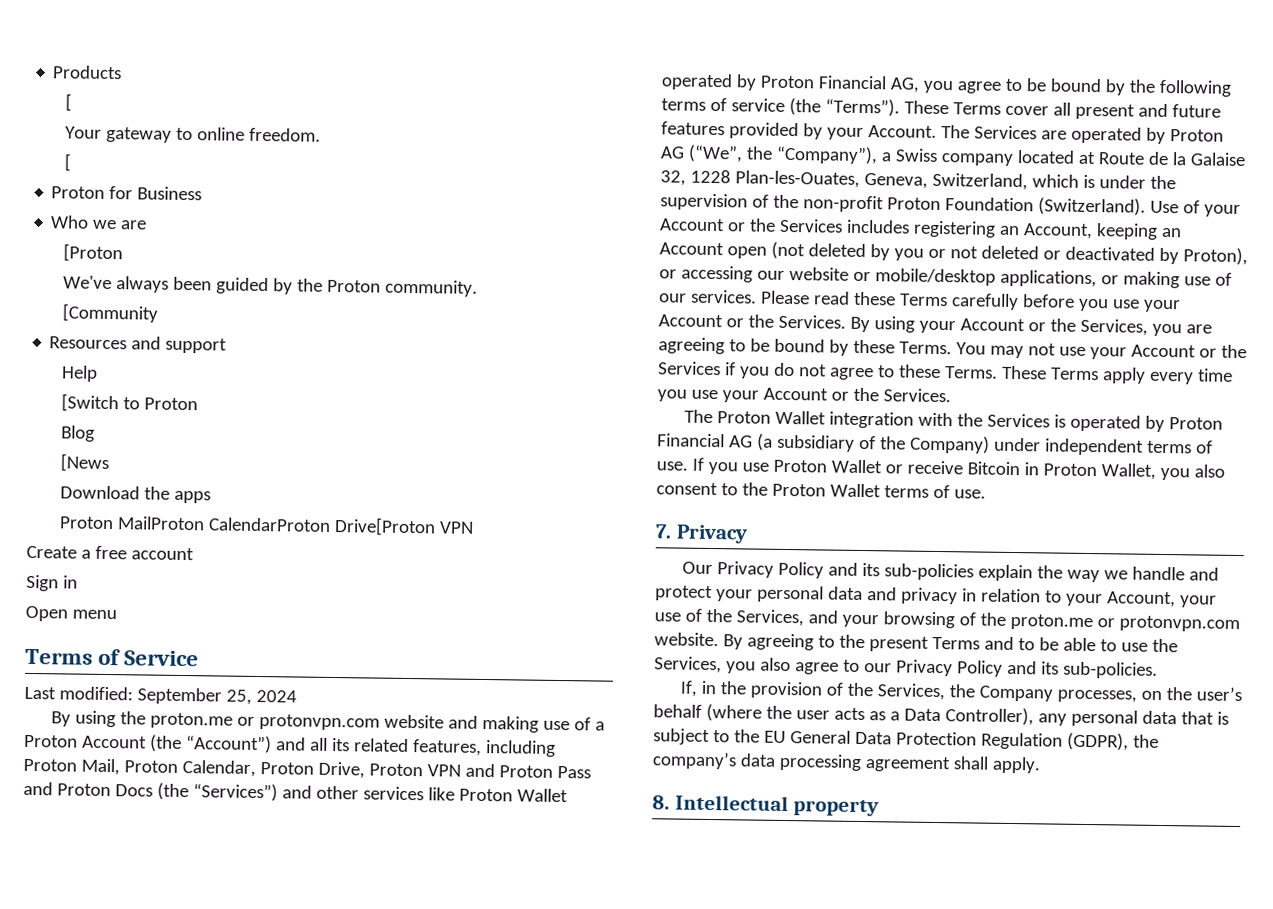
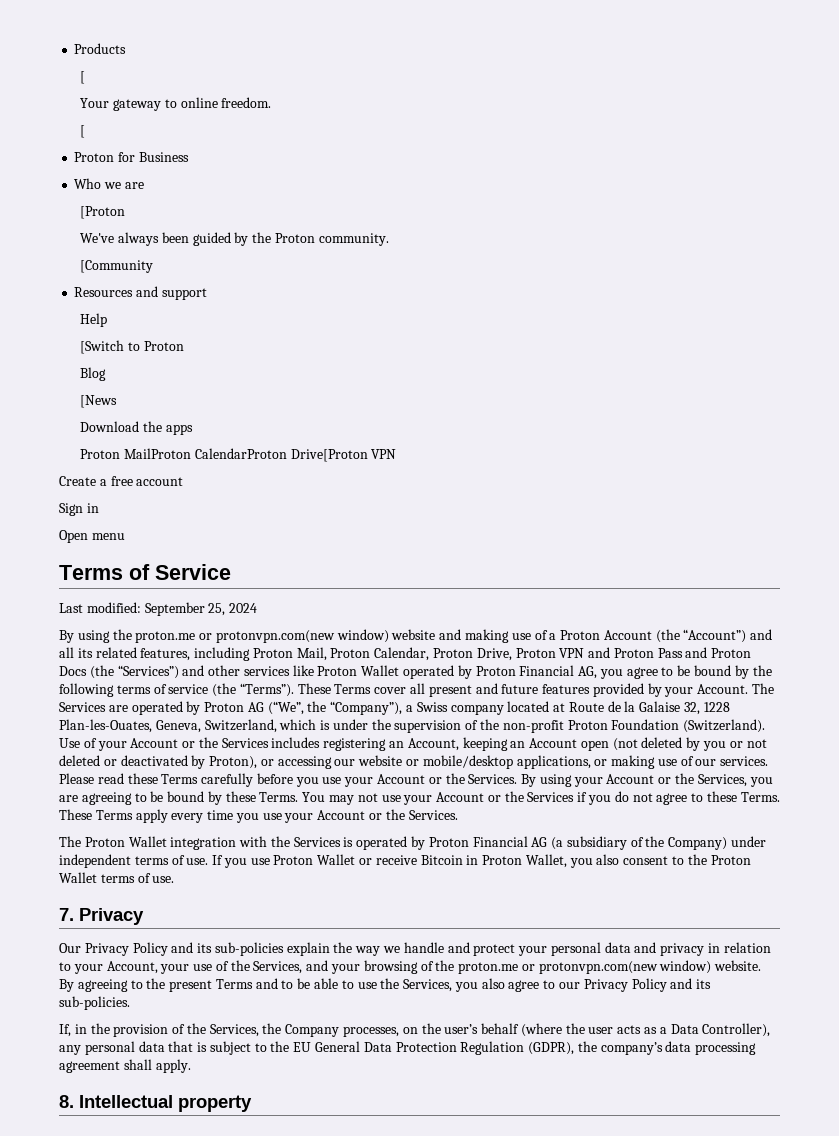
[258,714,380,731] protonvpn.com -> [215,629,389,643] protonvpn.com(new window)
[1118,615,1240,633] protonvpn.com -> [538,960,712,974] protonvpn.com(new window)

